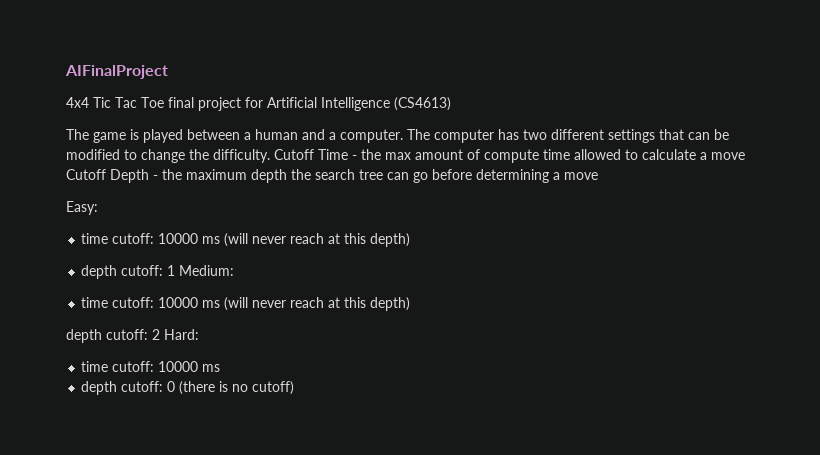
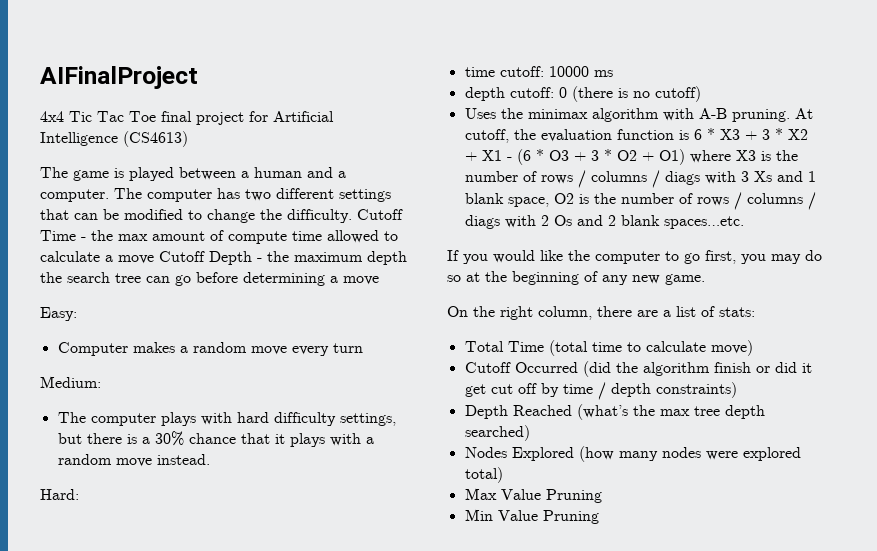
[81,233,411,247] [81,265,235,279] [81,297,411,311] [66,329,160,343] time cutoff: 10000 ms (will never reach at this depth) // depth cutoff: 1 Medium: // time cutoff: 10000 ms (will never reach at this depth) // depth cutoff: 2 -> [57,342,363,356] [40,376,101,388] [57,412,396,426] [57,431,374,447] [57,454,210,467] Computer makes a random move every turn // Medium: // The computer plays with hard difficulty settings, but there is a 30% chance that it plays with a random move instead. //
(295, 388) none -> [464,108,813,122] [464,128,808,143] [464,149,798,165] [464,170,816,188] [464,192,816,210] [464,215,744,229] [447,250,822,264] [447,271,705,285] [447,306,755,320] [464,340,753,356] [464,361,812,377] [464,382,737,400] [464,404,765,420] [464,425,530,441] [464,446,801,462] [464,467,503,483] [464,488,602,503] [464,509,599,524] // Uses the minimax algorithm with A-B pruning. At cutoff, the evaluation function is 6 * X3 + 3 * X2 + X1 - (6 * O3 + 3 * O2 + O1) where X3 is the number of rows / columns / diags with 3 Xs and 1 blank space, O2 is the number of rows / columns / diags with 2 Os and 2 blank spaces…etc. // If you would like the computer to go first, you may do so at the beginning of any new game. // On the right column, there are a list of stats: // Total Time (total time to calculate move) // Cutoff Occurred (did the algorithm finish or did it get cut off by time / depth constraints) // Depth Reached (what’s the max tree depth searched) // Nodes Explored (how many nodes were explored total) // Max Value Pruning // Min Value Pruning

